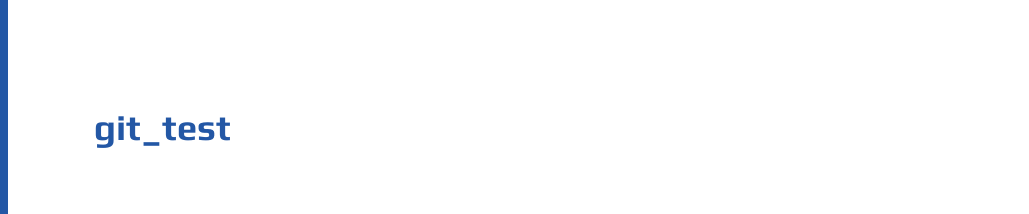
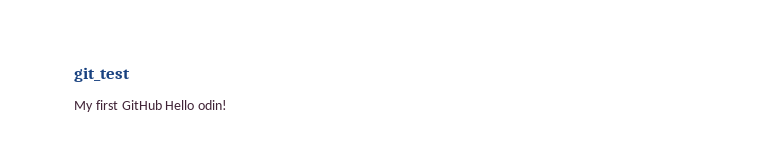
(231, 132) none -> [74,100,228,112] // My first GitHub Hello odin!

